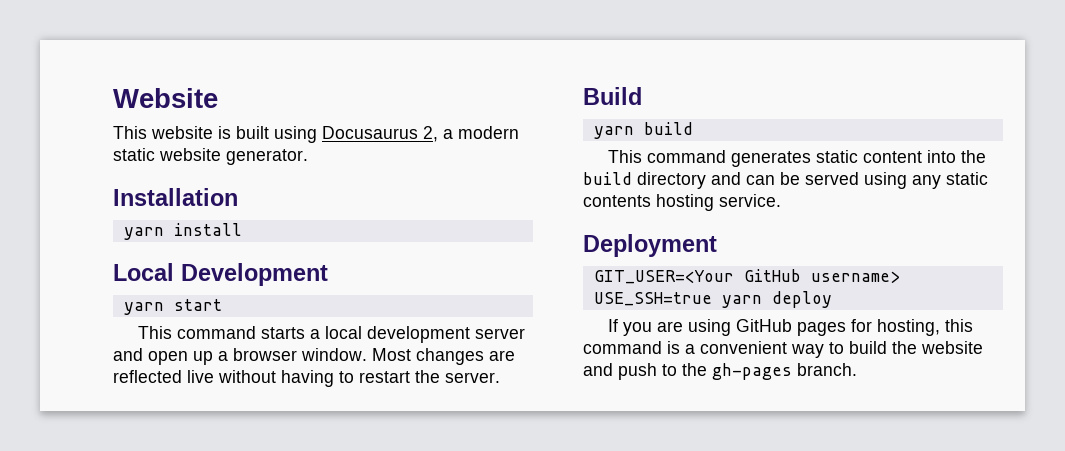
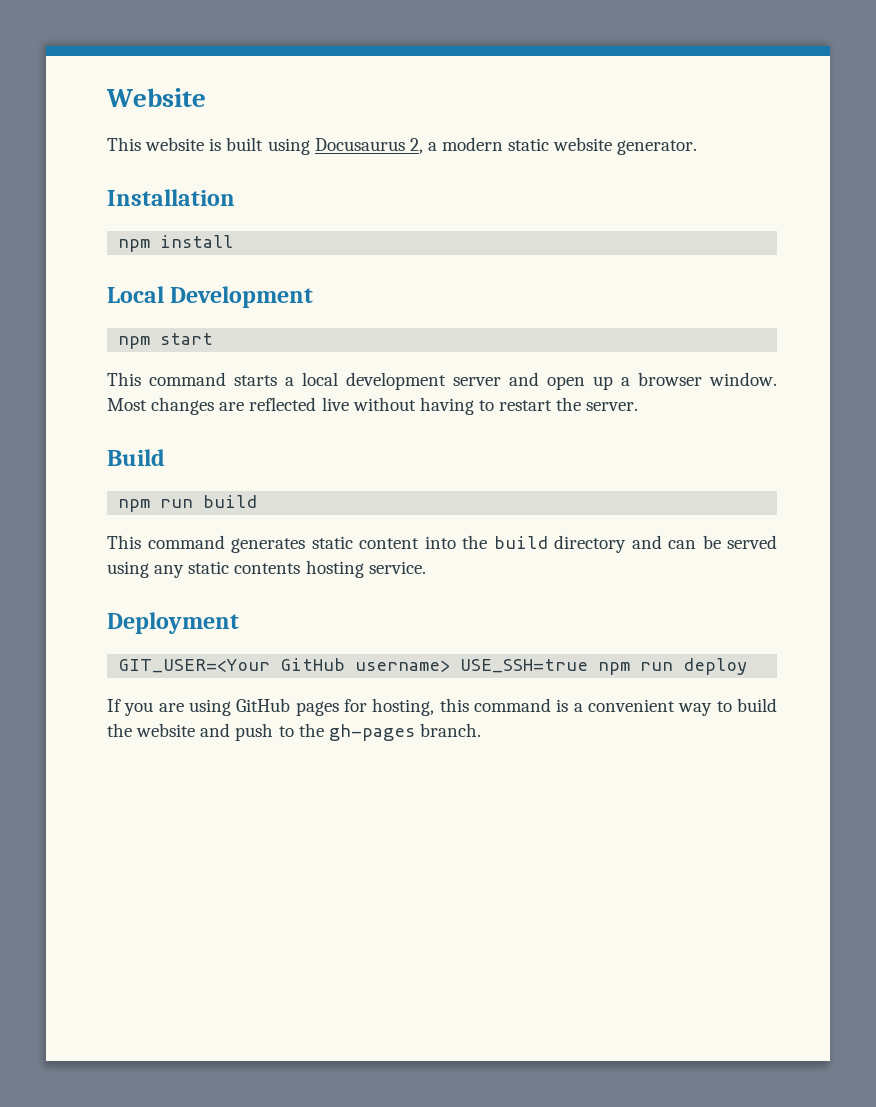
[123,227,164,240] yarn -> [118,239,151,252] npm
[123,302,164,315] yarn -> [118,336,151,349] npm
[593,126,634,139] yarn -> [118,499,194,512] npm run
[721,295,762,308] yarn -> [598,662,674,675] npm run

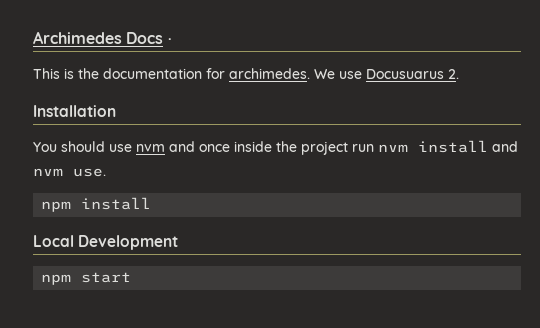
[106,88,206,107] [107,137,698,155] [107,189,235,206] Website // This website is built using Docusaurus 2, a modern static website generator. // Installation -> [33,31,172,44] [33,68,459,79] [33,105,116,117] [33,140,518,155] [33,168,106,177] Archimedes Docs · // This is the documentation for archimedes. We use Docusuarus 2. // Installation // You should use nvm and once inside the project run nvm install and nvm use.
[107,372,777,390] [107,397,639,415] [107,449,165,466] [118,495,258,512] [107,535,777,553] [107,560,426,578] [107,612,239,634] [118,658,748,675] [107,698,777,716] [107,723,481,741] // This command starts a local development server and open up a browser window. Most changes are reflected live without having to restart the server. // Build // npm run build // This command generates static content into the build directory and can be served using any static contents hosting service. // Deployment // GIT_USER=<Your GitHub username> USE_SSH=true npm run deploy // If you are using GitHub pages for hosting, this command is a convenient way to build the website and push to the gh-pages branch. -> (132, 277) none

